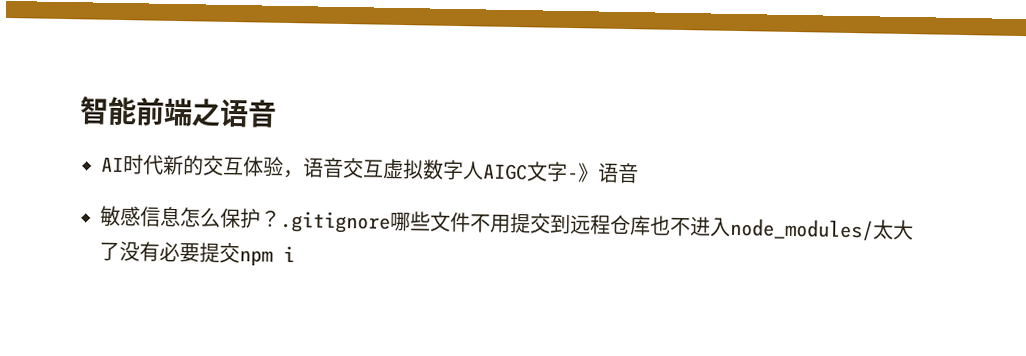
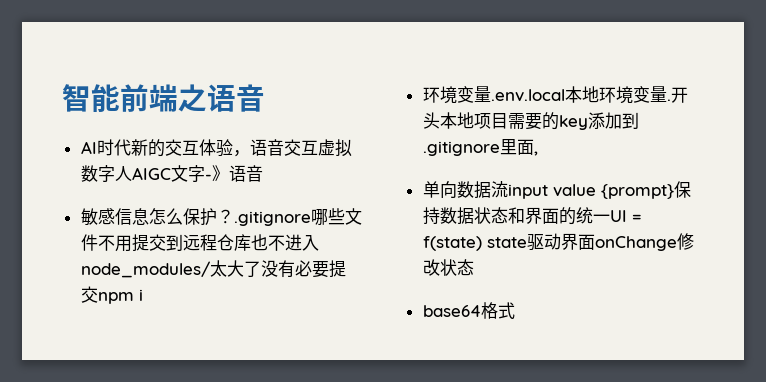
(295, 254) none -> [422,86,688,104] [422,112,639,130] [422,139,538,156] [422,181,691,199] [422,207,642,225] [422,233,694,251] [422,259,474,276] [422,302,515,319] // 环境变量.env.local本地环境变量.开头本地项目需要的key添加到.gitignore里面, // 单向数据流input value {prompt}保持数据状态和界面的统一UI = f(state) state驱动界面onChange修改状态 // base64格式

